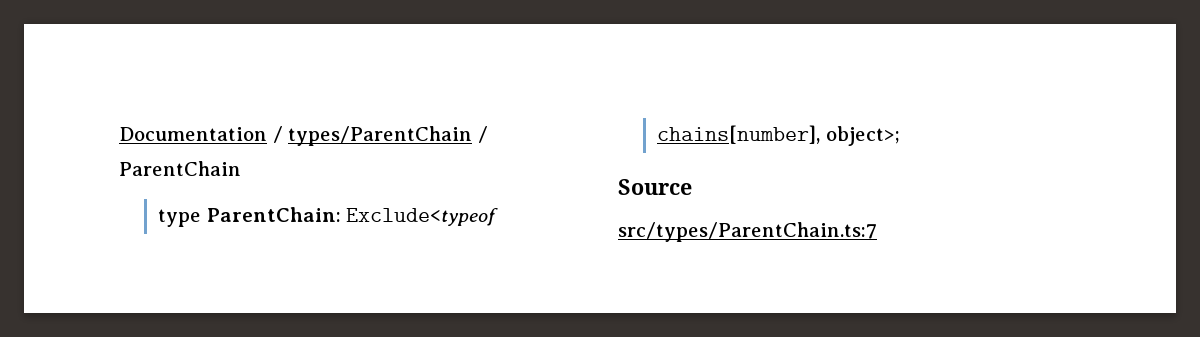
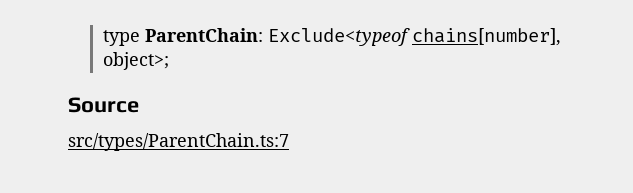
[119,126,488,146] [119,161,241,176] Documentation / types/ParentChain / ParentChain // -> (103, 38) none

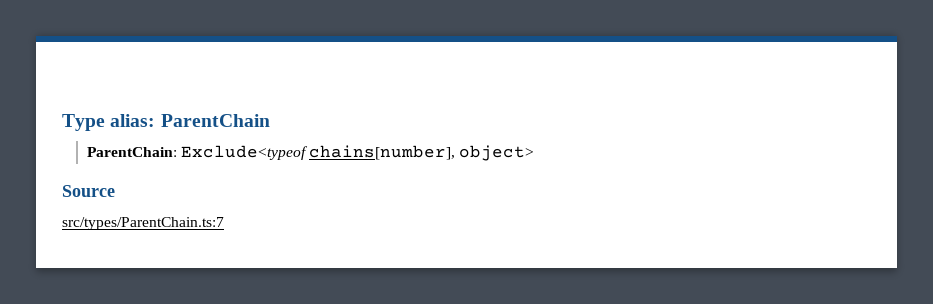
[103,30,141,46] type -> [62,114,270,131] Type alias: ParentChain //
[103,52,170,70] object>; -> [459,145,535,161] object>

